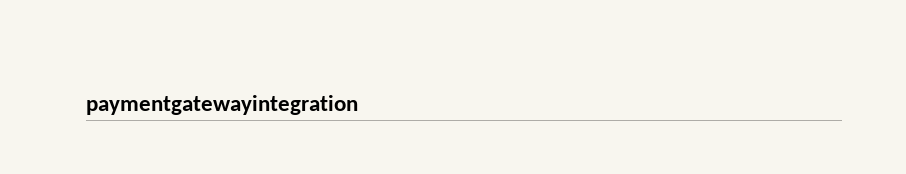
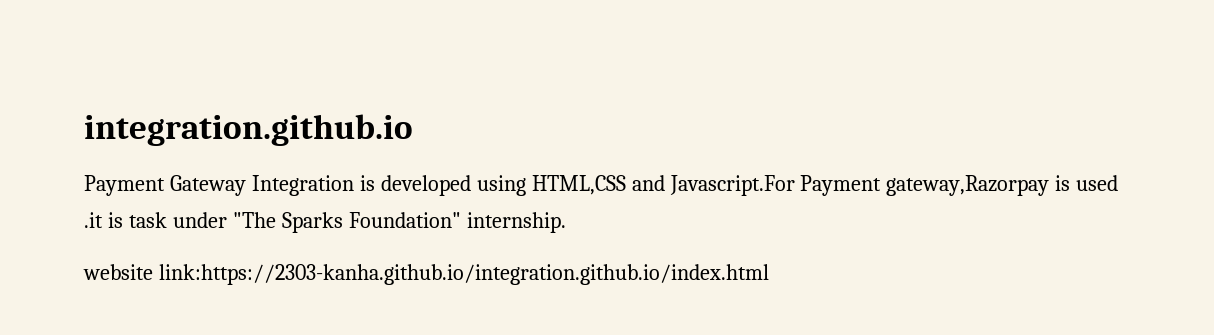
[86,95,358,115] paymentgatewayintegration -> [84,114,413,146] [84,175,1119,196] [84,212,566,233] [83,264,769,285] integration.github.io // Payment Gateway Integration is developed using HTML,CSS and Javascript.For Payment gateway,Razorpay is used .it is task under "The Sparks Foundation" internship. // website link:https://2303-kanha.github.io/integration.github.io/index.html

